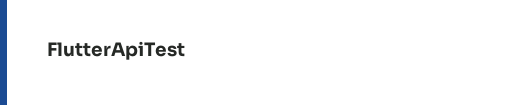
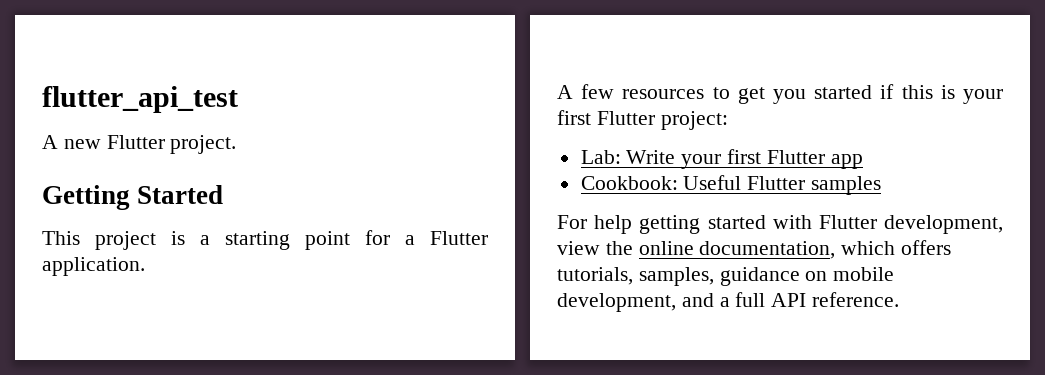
[47,41,185,60] FlutterApiTest -> [42,86,238,113] [42,135,237,154] [42,185,224,210] [42,230,488,250] [42,257,145,276] [557,84,1003,104] [557,110,728,130] [580,149,863,169] [580,175,882,195] [557,215,1003,234] [557,240,952,259] [557,267,895,286] [557,292,900,312] flutter_api_test // A new Flutter project. // Getting Started // This project is a starting point for a Flutter application. // A few resources to get you started if this is your first Flutter project: // Lab: Write your first Flutter app // Cookbook: Useful Flutter samples // For help getting started with Flutter development, view the online documentation, which offers tutorials, samples, guidance on mobile development, and a full API reference.

